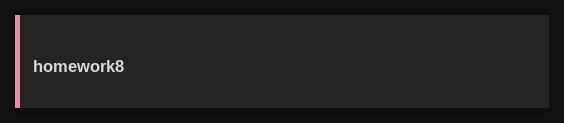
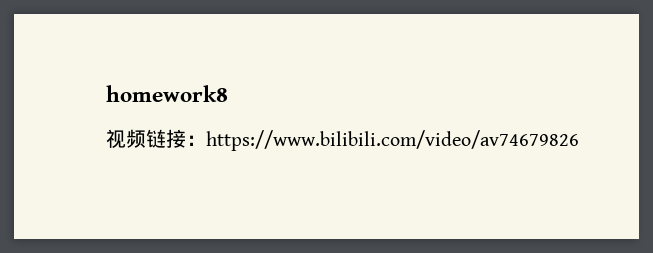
(124, 66) none -> [106,129,579,151] // 视频链接：https://www.bilibili.com/video/av74679826

